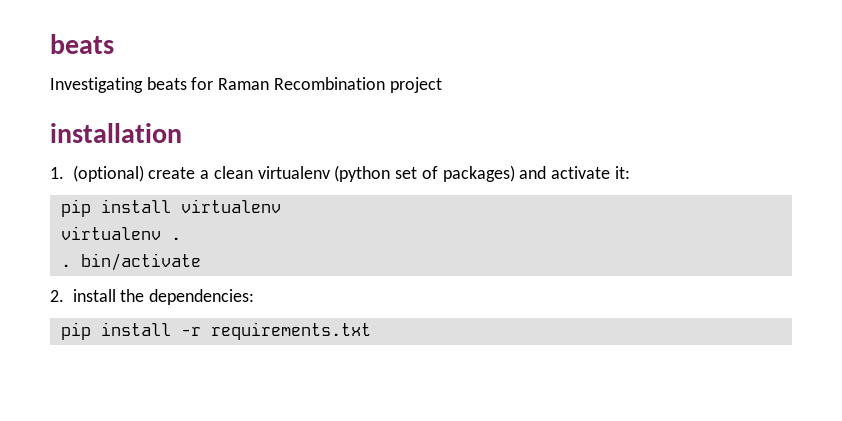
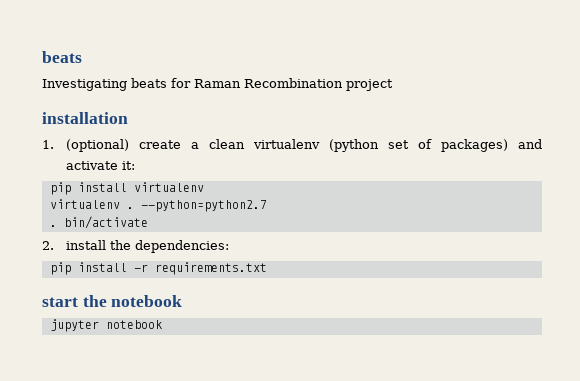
(181, 238) none -> [140,200,267,212] --python=python2.7
(371, 331) none -> [42,295,183,307] [49,319,162,332] // start the notebook // jupyter notebook

